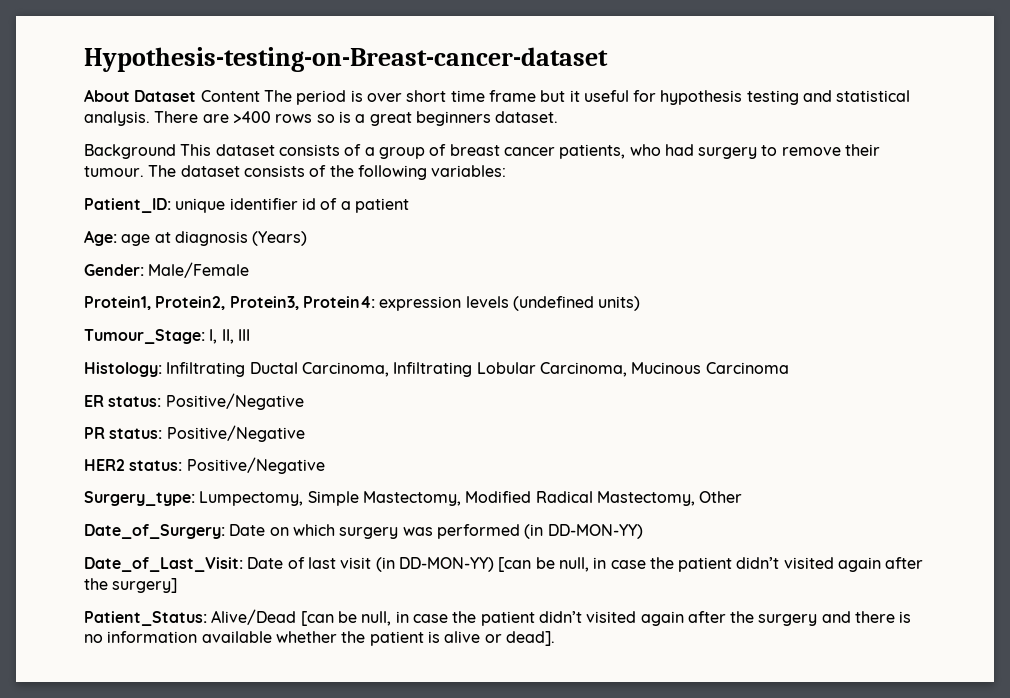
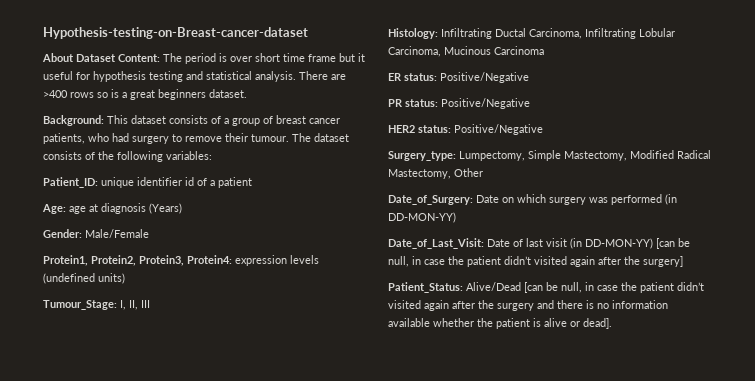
[200,90,260,102] Content -> [118,54,160,62] Content:
[84,144,176,159] Background -> [43,115,104,126] Background:

